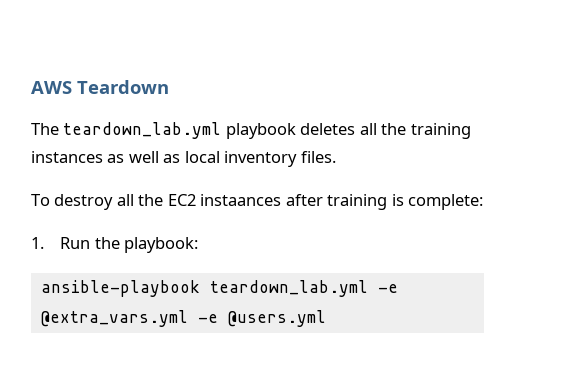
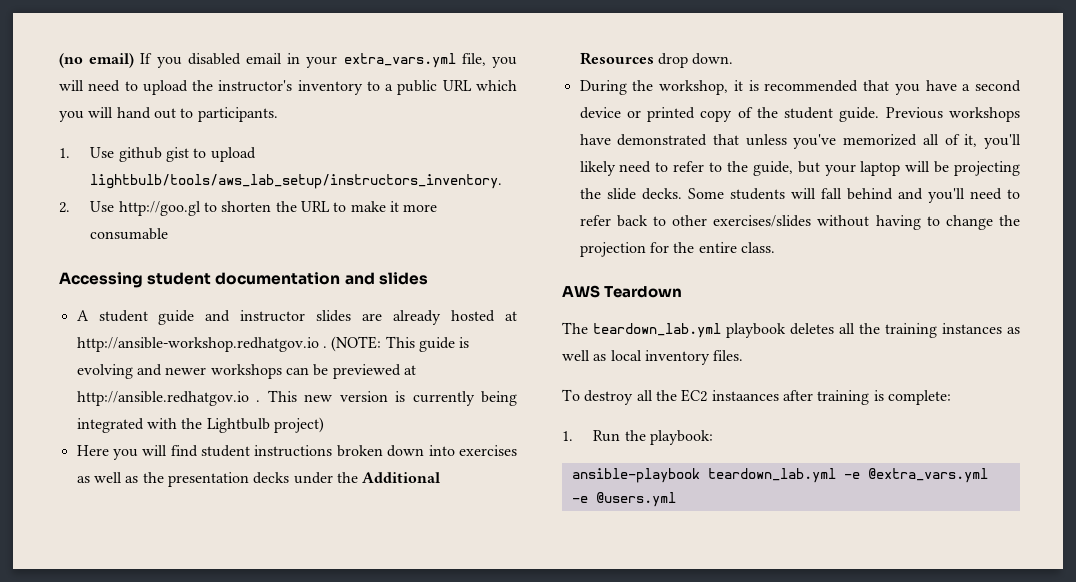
(31, 87) none -> [59,53,517,68] [59,80,517,95] [59,107,278,122] [59,147,256,162] [90,174,503,189] [59,201,438,216] [90,228,169,240] [59,272,428,288] [76,310,517,325] [76,336,470,352] [76,364,416,379] [76,390,517,406] [76,417,324,433] [76,445,517,460] [76,472,441,487] [579,52,734,68] [579,80,1021,95] [579,107,1020,122] [579,134,1021,149] [579,161,1021,176] [579,188,1021,203] [579,215,1020,230] [579,242,775,257] (no email) If you disabled email in your extra_vars.yml file, you will need to upload the instructor's inventory to a public URL which you will hand out to participants. // 1. Use github gist to upload lightbulb/tools/aws_lab_setup/instructors_inventory. // 2. Use http://goo.gl to shorten the URL to make it more consumable // Accessing student documentation and slides // A student guide and instructor slides are already hosted at http://ansible-workshop.redhatgov.io . (NOTE: This guide is evolving and newer workshops can be previewed at http://ansible.redhatgov.io . This new version is currently being integrated with the Lightbulb project) // Here you will find student instructions broken down into exercises as well as the presentation decks under the Additional Resources drop down. // During the workshop, it is recommended that you have a second device or printed copy of the student guide. Previous workshops have demonstrated that unless you've memorized all of it, you'll likely need to refer to the guide, but your laptop will be projecting the slide decks. Some students will fall behind and you'll need to refer back to other exercises/slides without having to change the projection for the entire class. //

